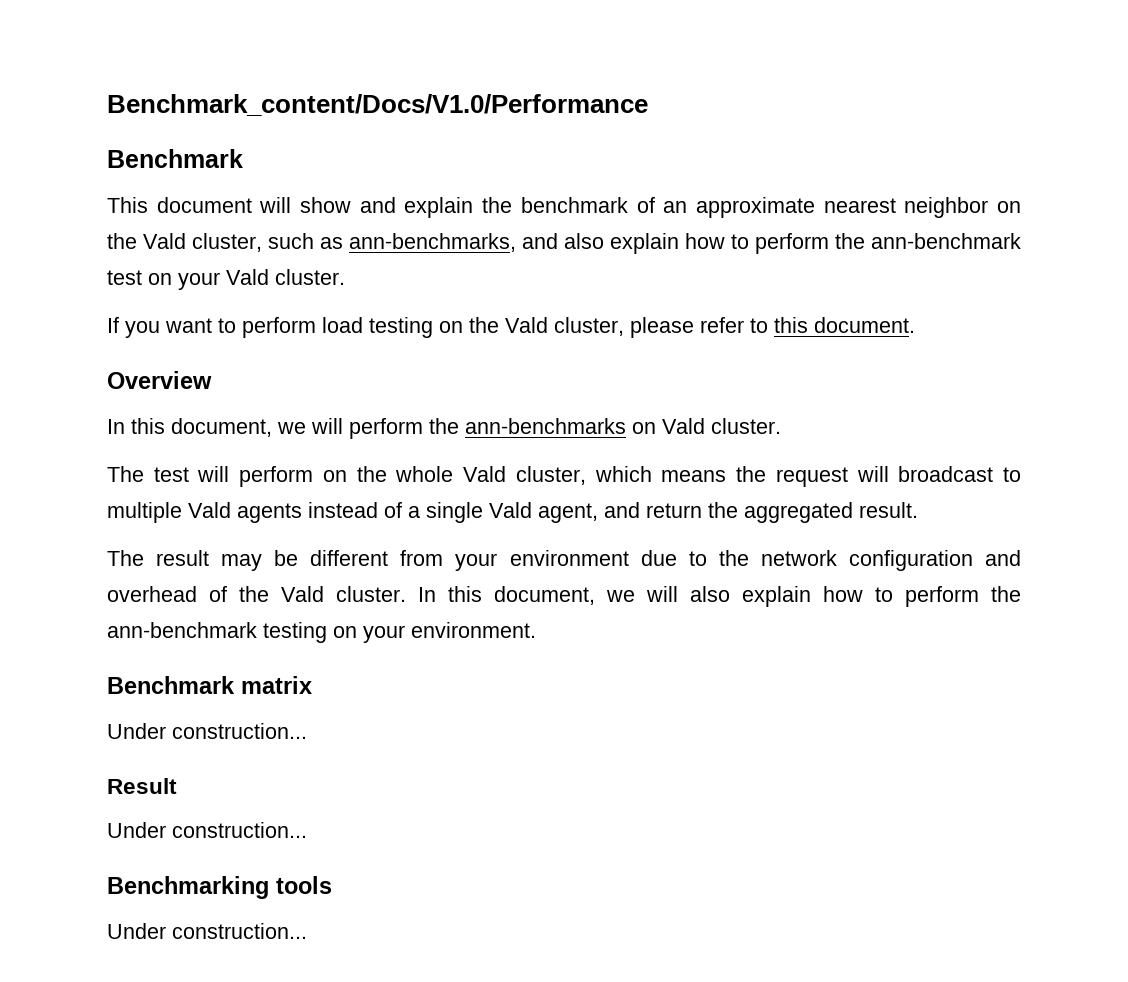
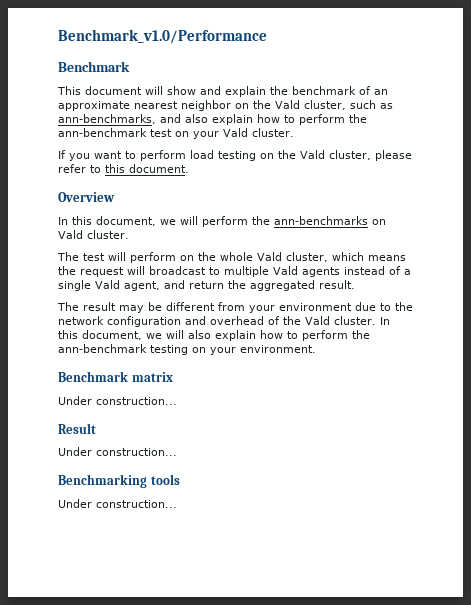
[107,94,648,116] Benchmark_content/Docs/V1.0/Performance -> [58,29,267,44] Benchmark_v1.0/Performance

